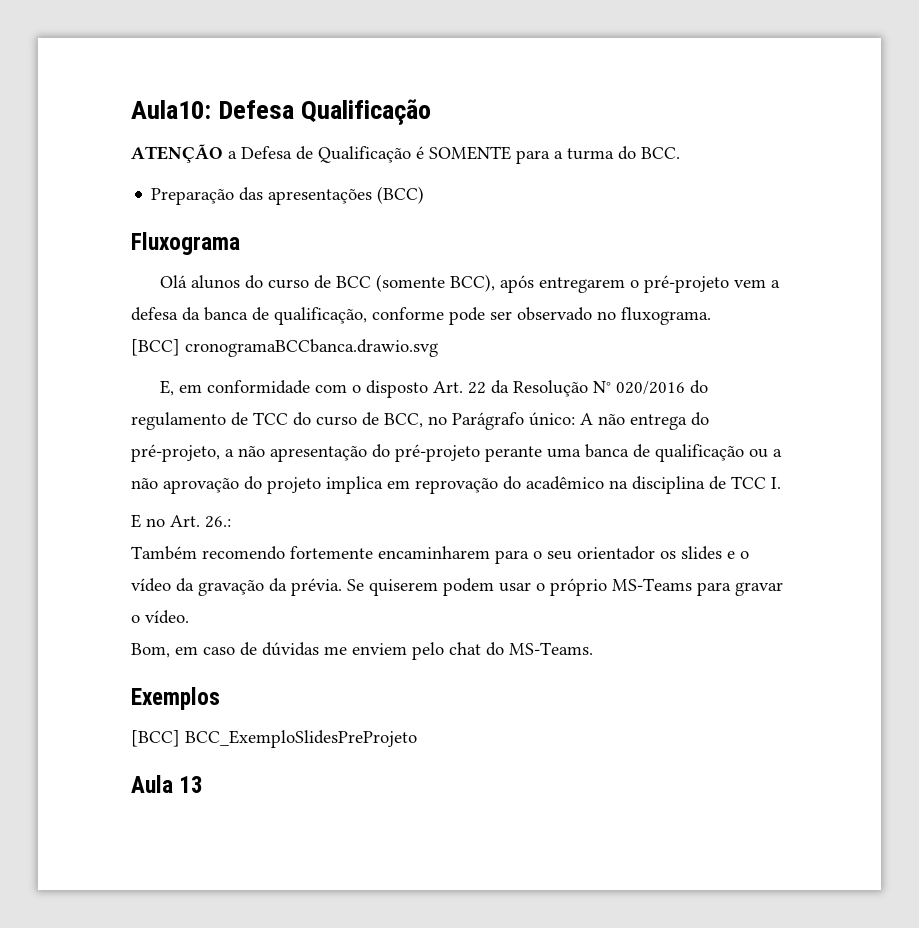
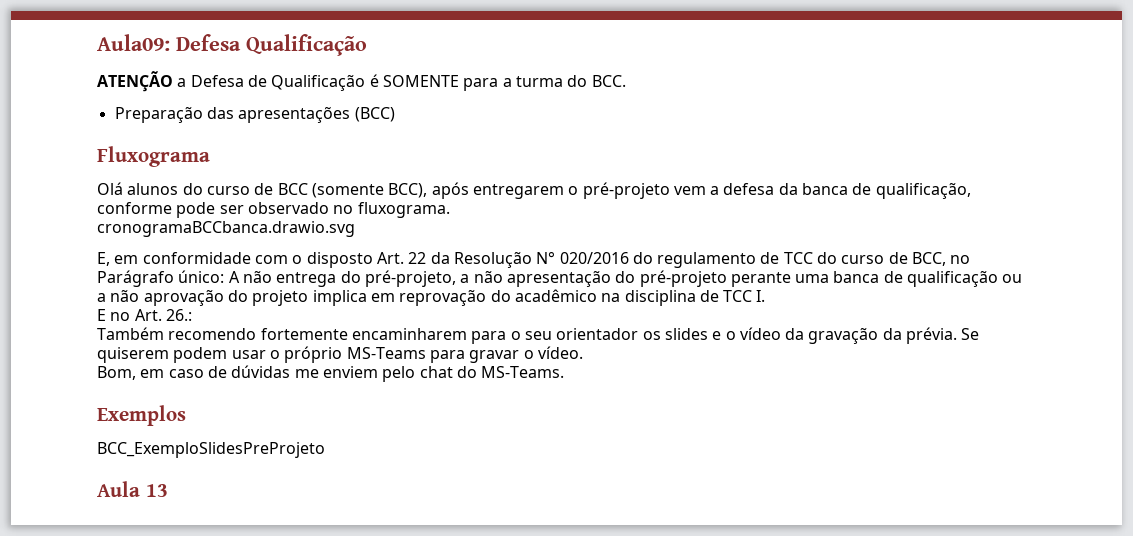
[131,100,211,119] Aula10: -> [97,34,170,51] Aula09:
[131,339,180,356] [BCC] -> (450, 210) none
[131,730,180,747] [BCC] -> (186, 415) none

